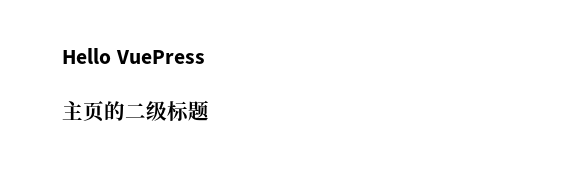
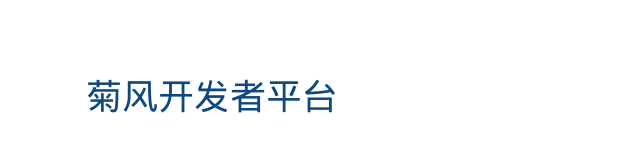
[62,48,205,64] [62,100,209,122] Hello VuePress // 主页的二级标题 -> [86,79,338,113] 菊风开发者平台

